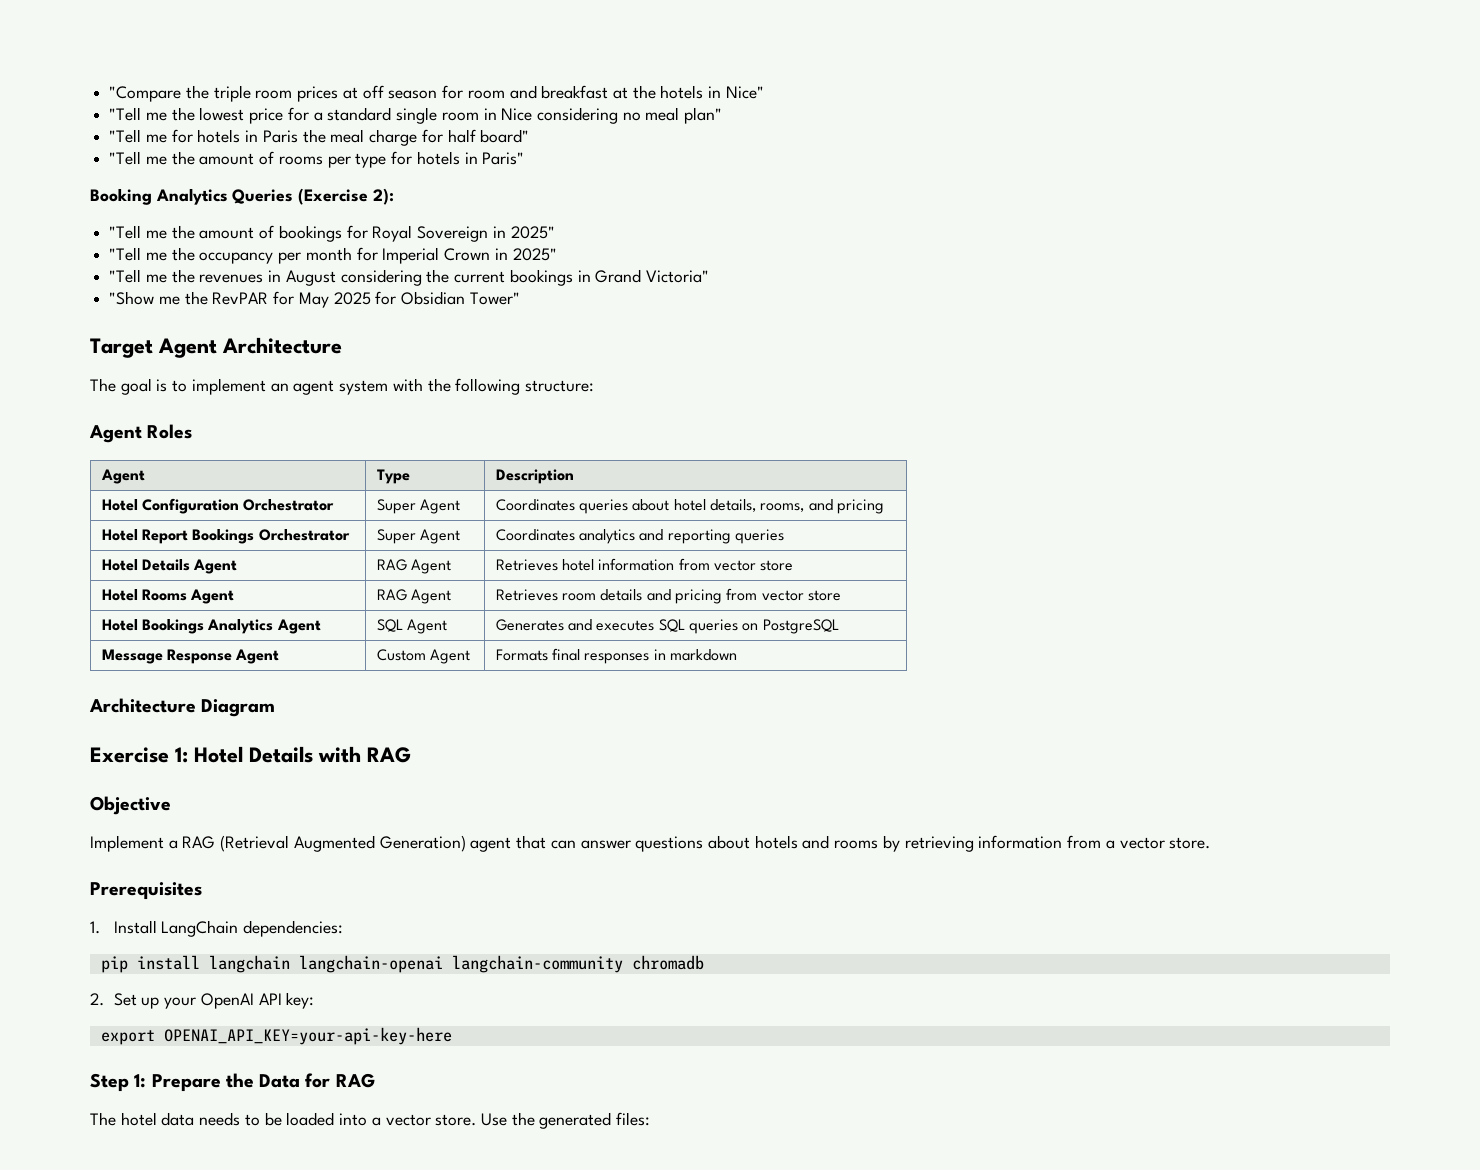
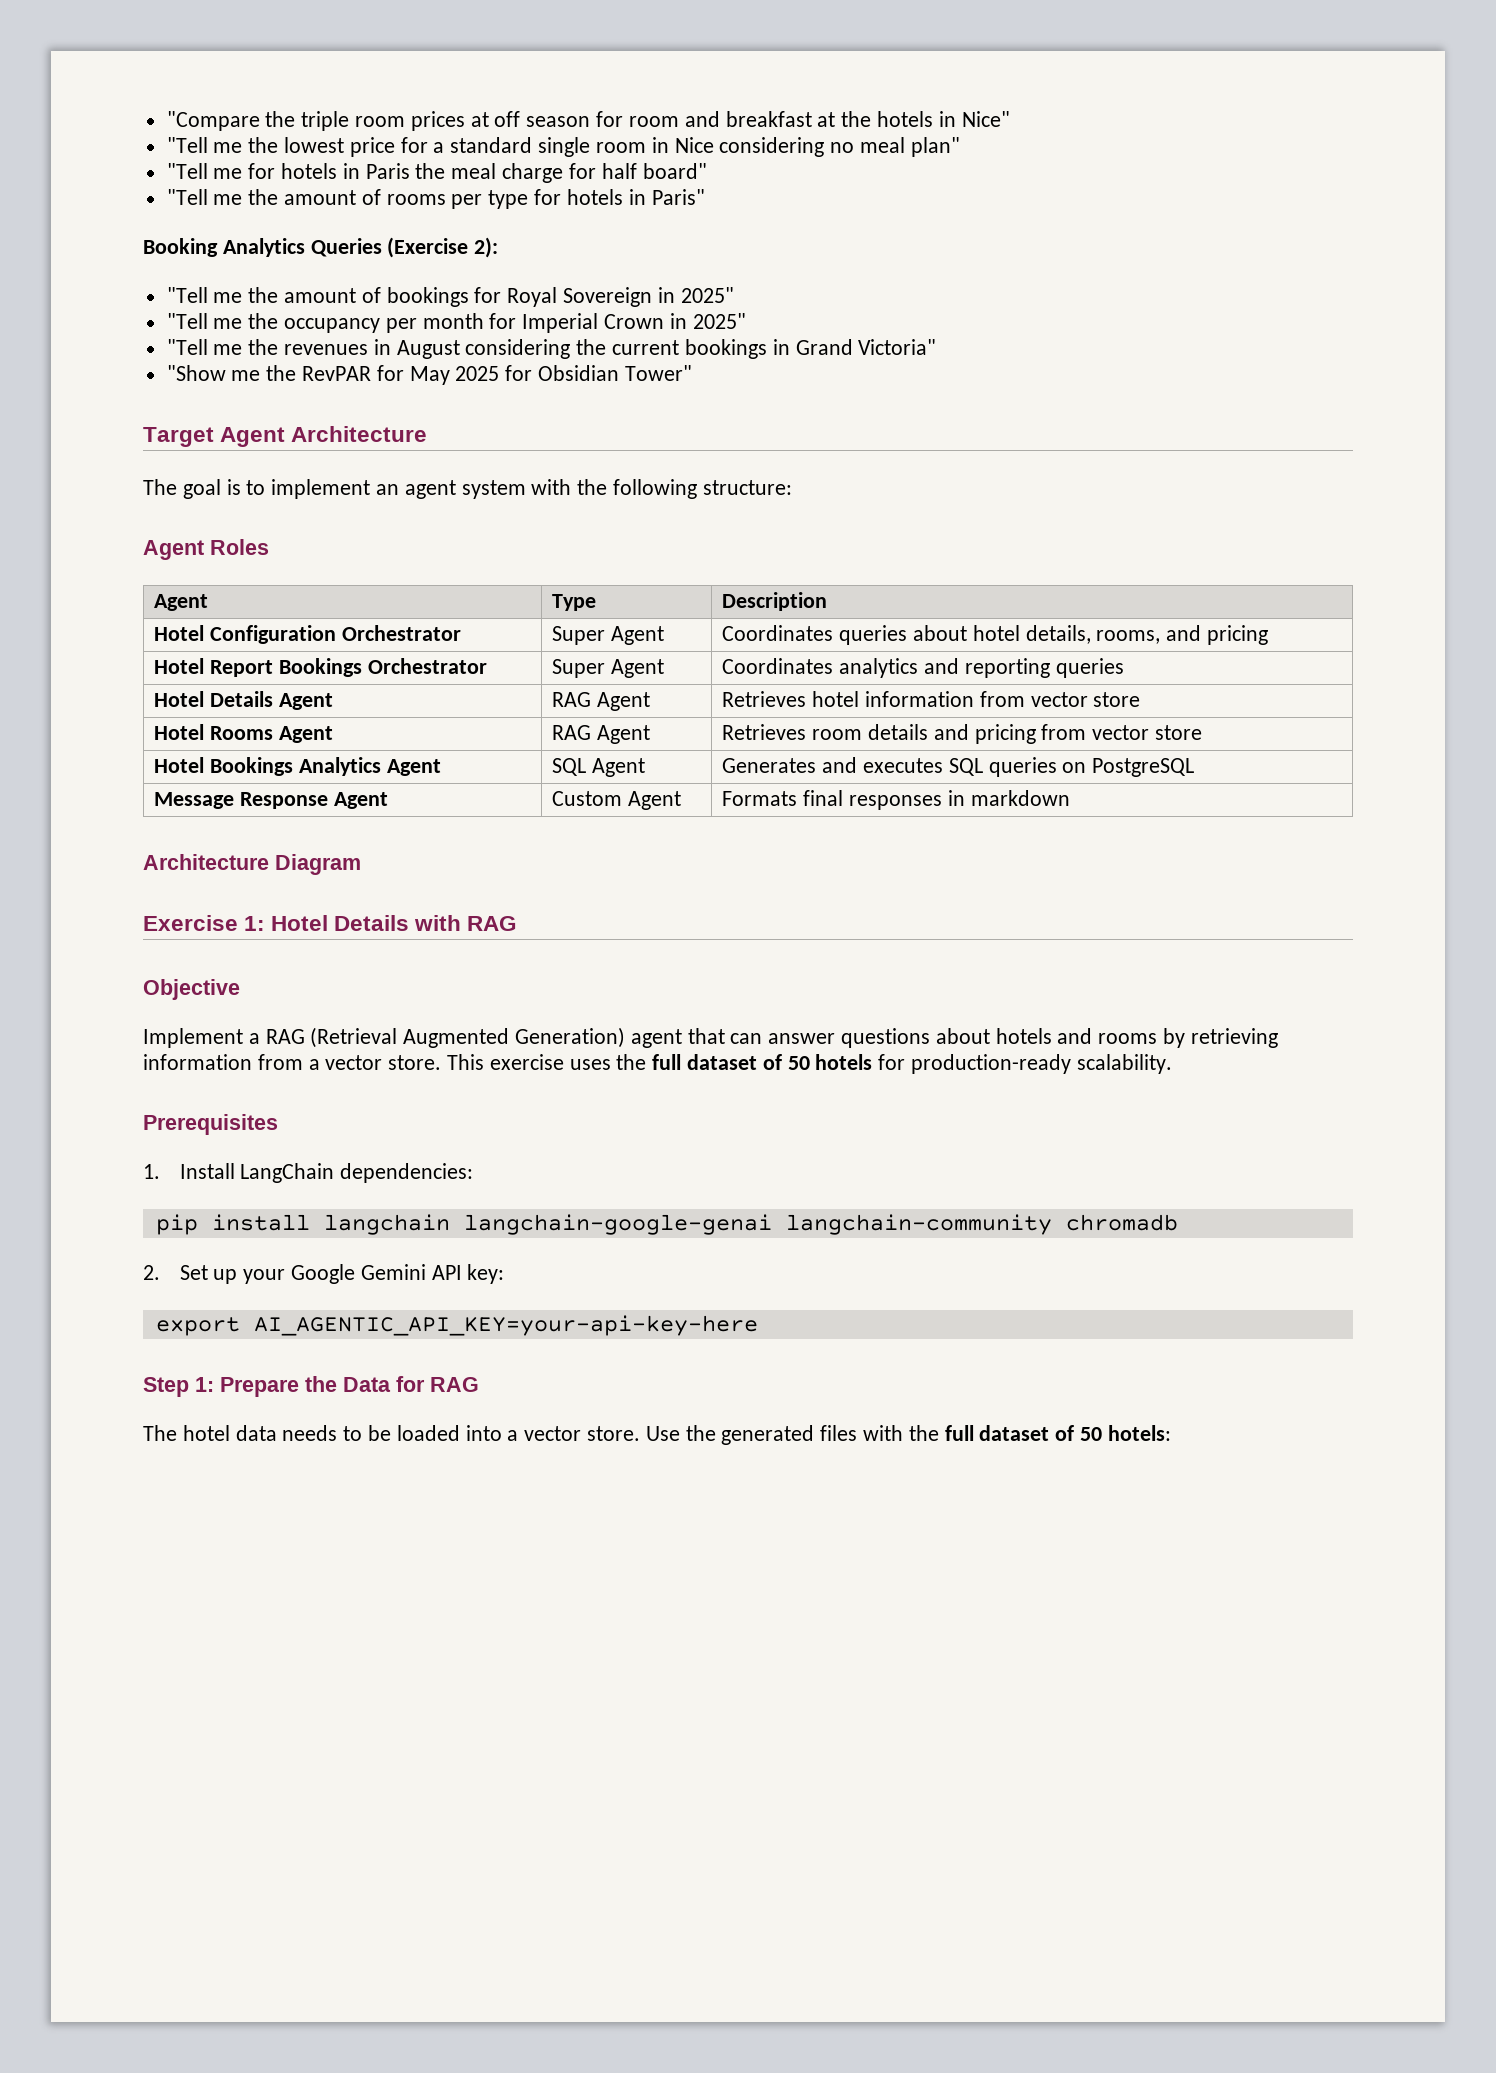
(1211, 843) none -> [447,1054,1172,1074] This exercise uses the full dataset of 50 hotels for production-ready scalability.
[298,955,443,973] langchain-openai -> [463,1214,772,1235] langchain-google-genai
[200,993,254,1009] OpenAI -> [291,1264,426,1284] Google Gemini
[163,1027,452,1045] OPENAI_API_KEY=your-api-key-here -> [253,1315,758,1336] AI_AGENTIC_API_KEY=your-api-key-here
[616,1112,651,1126] files: -> [820,1425,1171,1441] files with the full dataset of 50 hotels:

